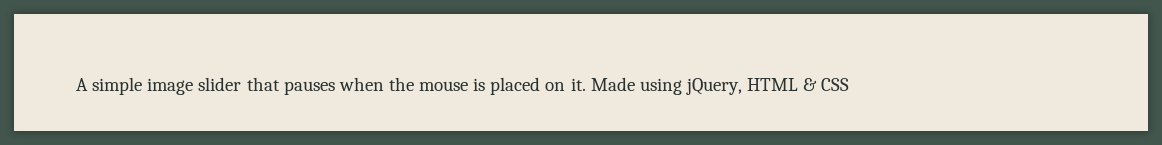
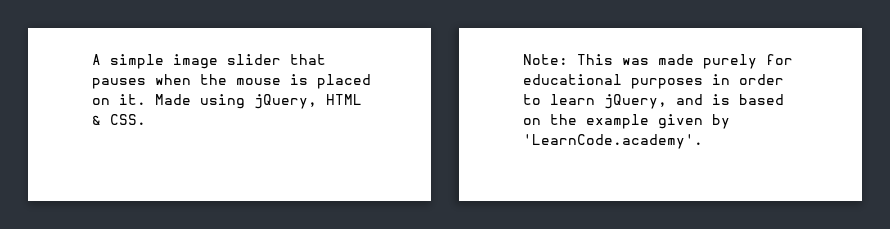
[821,78,850,91] CSS -> [110,114,146,125] [523,54,793,69] [523,74,784,89] [523,94,784,109] [523,114,730,129] [523,134,703,149] CSS. // Note: This was made purely for educational purposes in order to learn jQuery, and is based on the example given by 'LearnCode.academy'.

